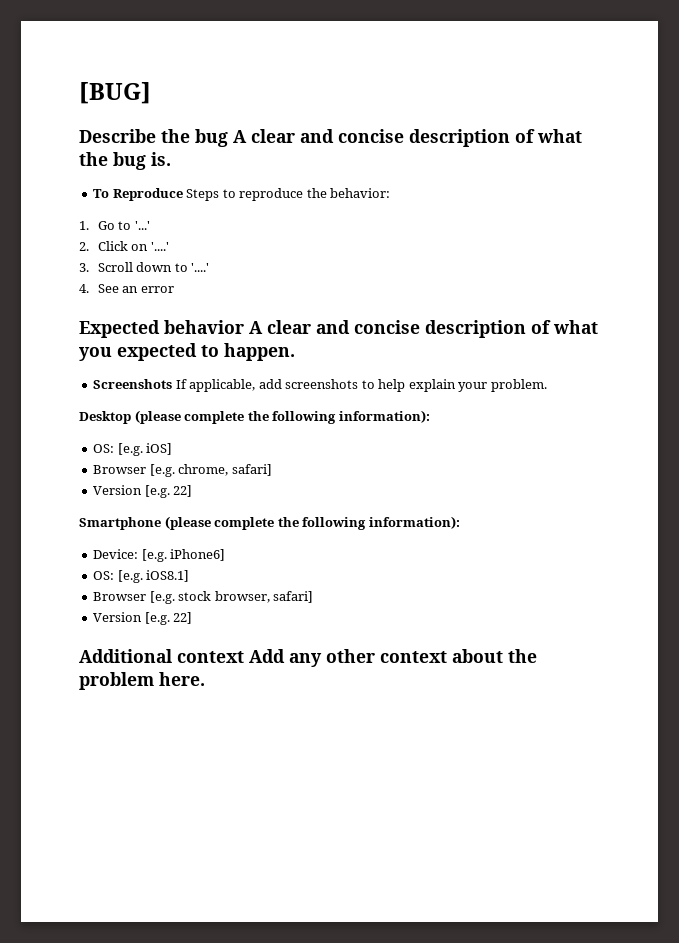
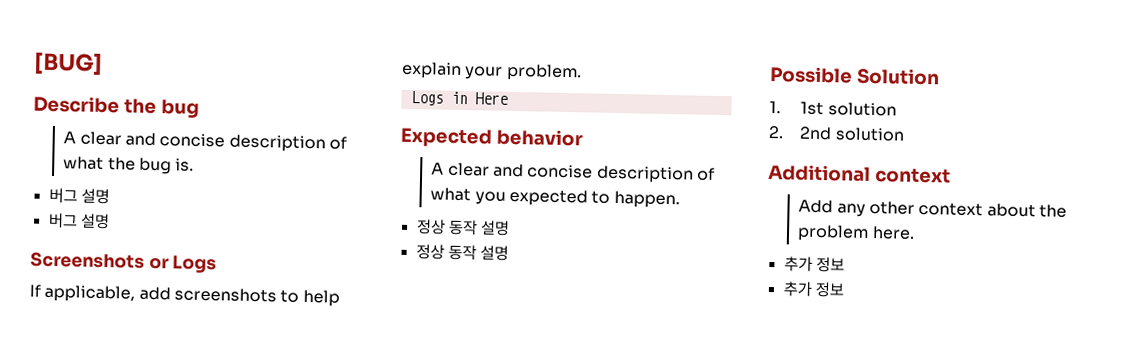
(228, 138) none -> (200, 109) //
[93,188,391,201] [79,221,150,230] [79,241,169,251] [79,262,210,272] [79,284,174,293] To Reproduce Steps to reproduce the behavior: // 1. Go to '...' // 2. Click on '....' // 3. Scroll down to '....' // 4. See an error -> [48,187,110,205] [47,212,110,230] [30,251,218,274] [29,284,340,307] [401,61,582,82] [410,90,508,106] 버그 설명 // 버그 설명 // Screenshots or Logs // If applicable, add screenshots to help explain your problem. // Logs in Here
(244, 327) none -> (583, 137) //
[93,379,547,392] [79,410,430,424] [93,443,173,456] [93,464,272,477] [93,485,193,498] [79,516,460,530] [93,549,226,562] [93,570,190,583] [93,591,314,604] [93,612,193,625] Screenshots If applicable, add screenshots to help explain your problem. // Desktop (please complete the following information): // OS: [e.g. iOS] // Browser [e.g. chrome, safari] // Version [e.g. 22] // Smartphone (please complete the following information): // Device: [e.g. iPhone6] // OS: [e.g. iOS8.1] // Browser [e.g. stock browser, safari] // Version [e.g. 22] -> [415,219,511,236] [415,244,510,261] [769,65,940,86] [769,100,897,117] [768,125,905,142] 정상 동작 설명 // 정상 동작 설명 // Possible Solution // 1. 1st solution // 2. 2nd solution
(244, 657) none -> (951, 176) //
(205, 679) none -> [783,256,845,273] [782,281,845,298] // 추가 정보 // 추가 정보

